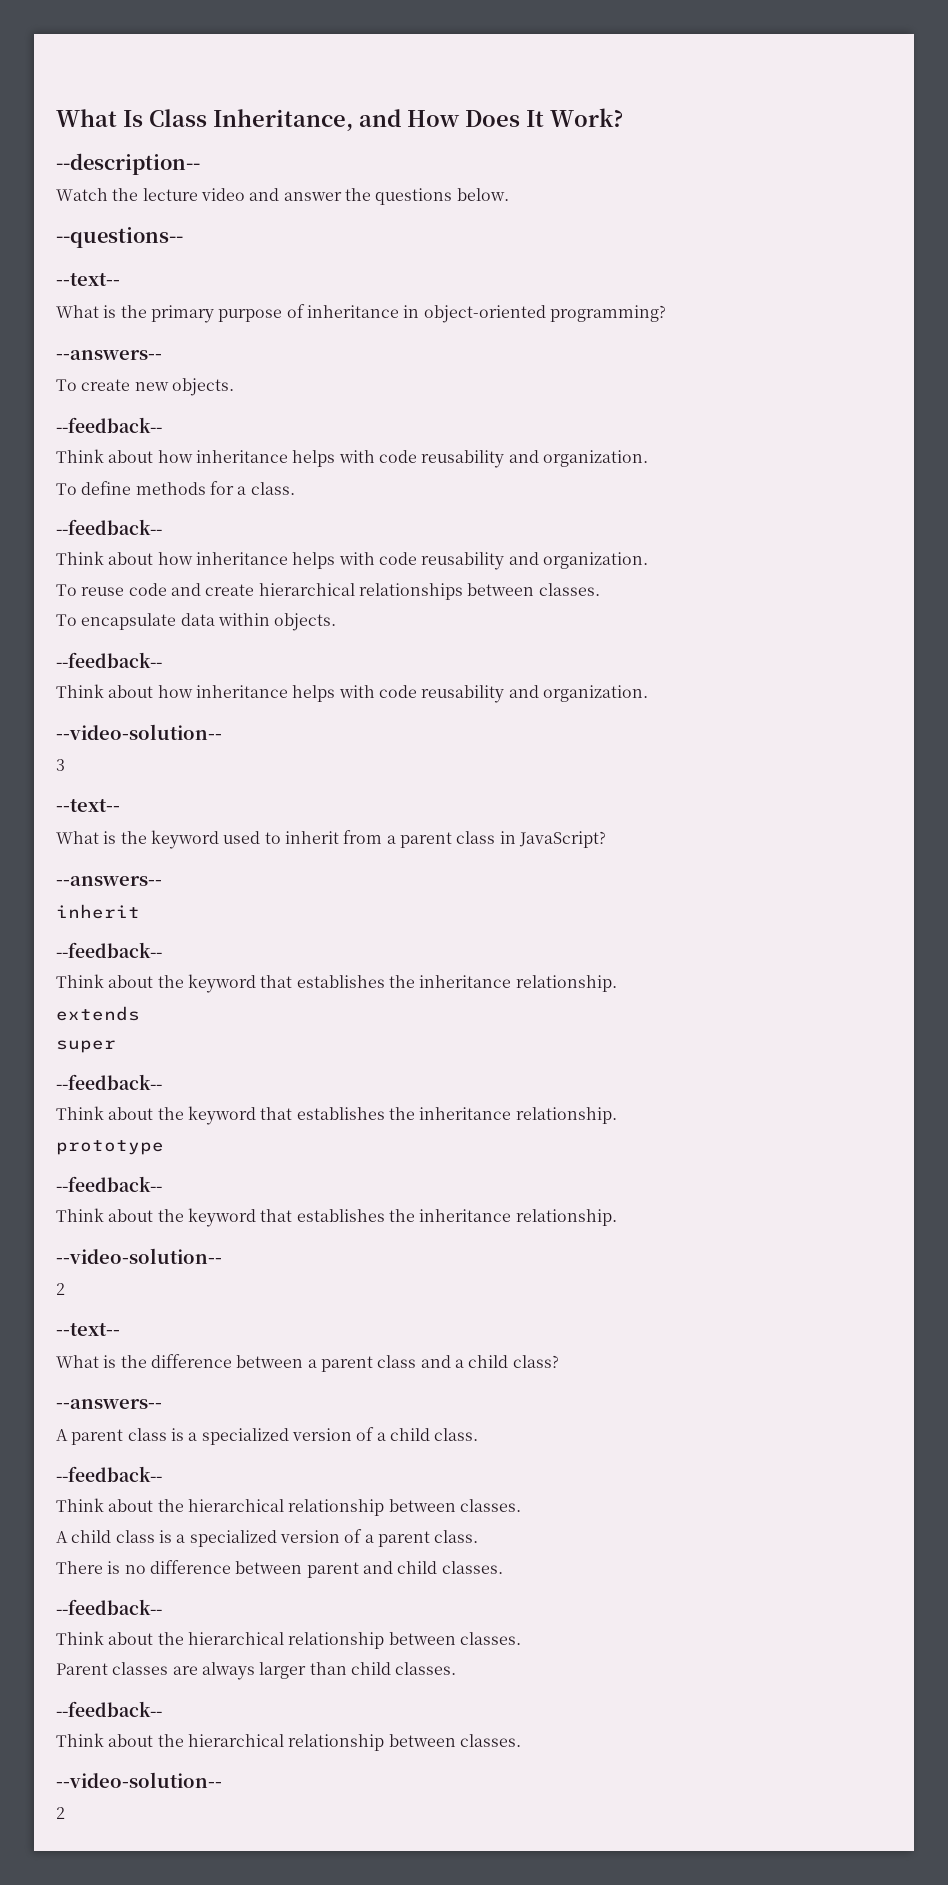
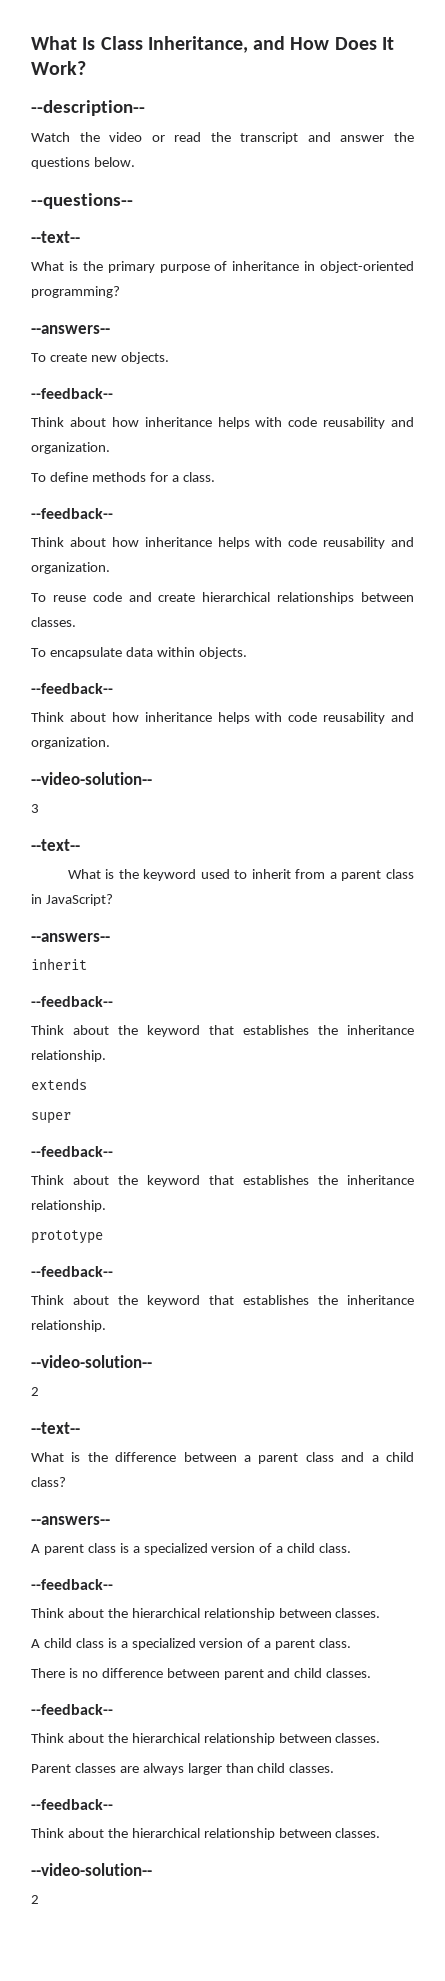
[142,188,245,201] lecture video -> [109,132,299,144] video or read the transcript

